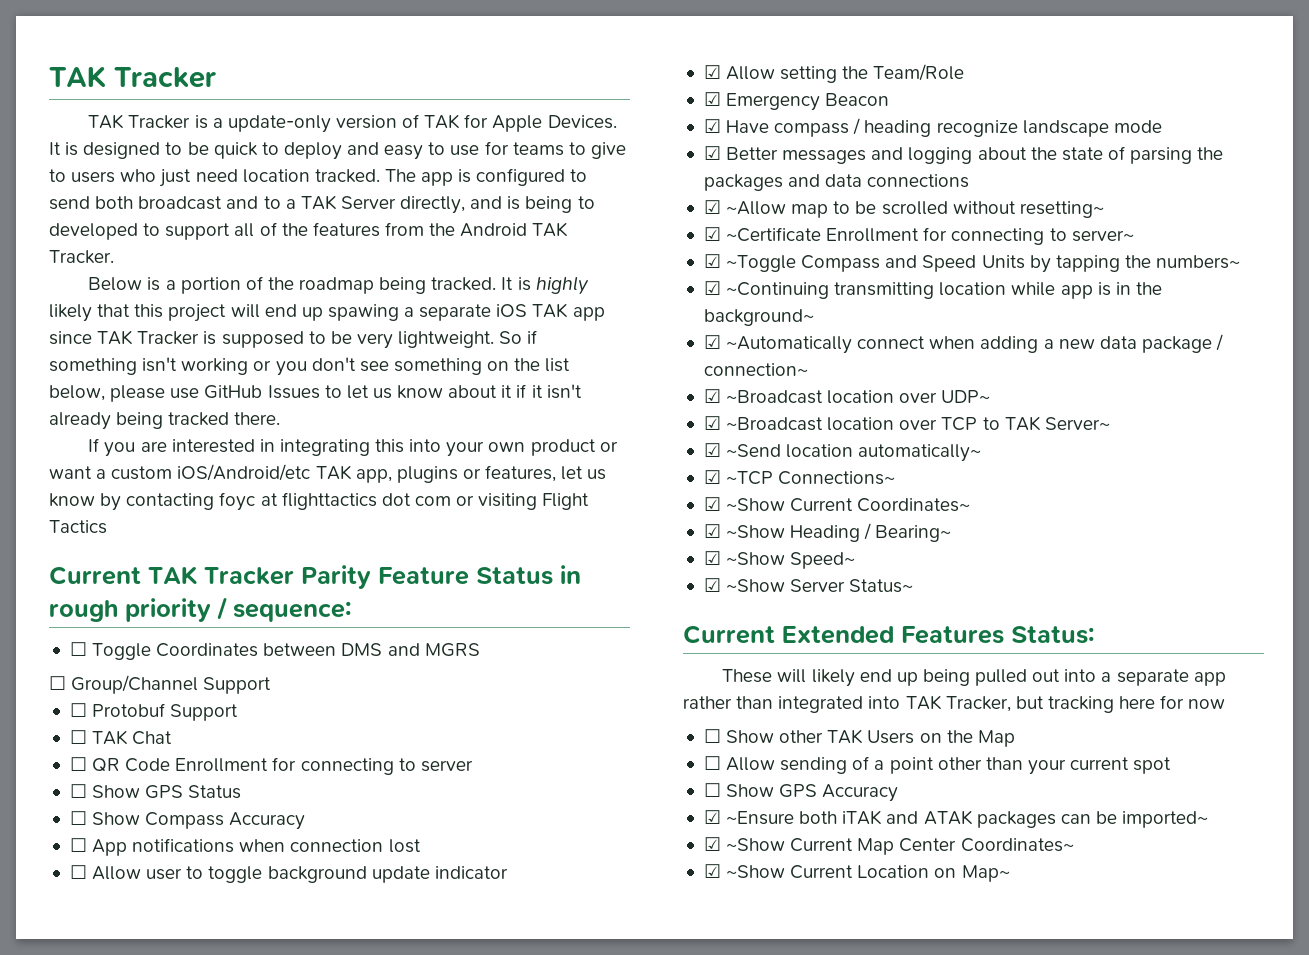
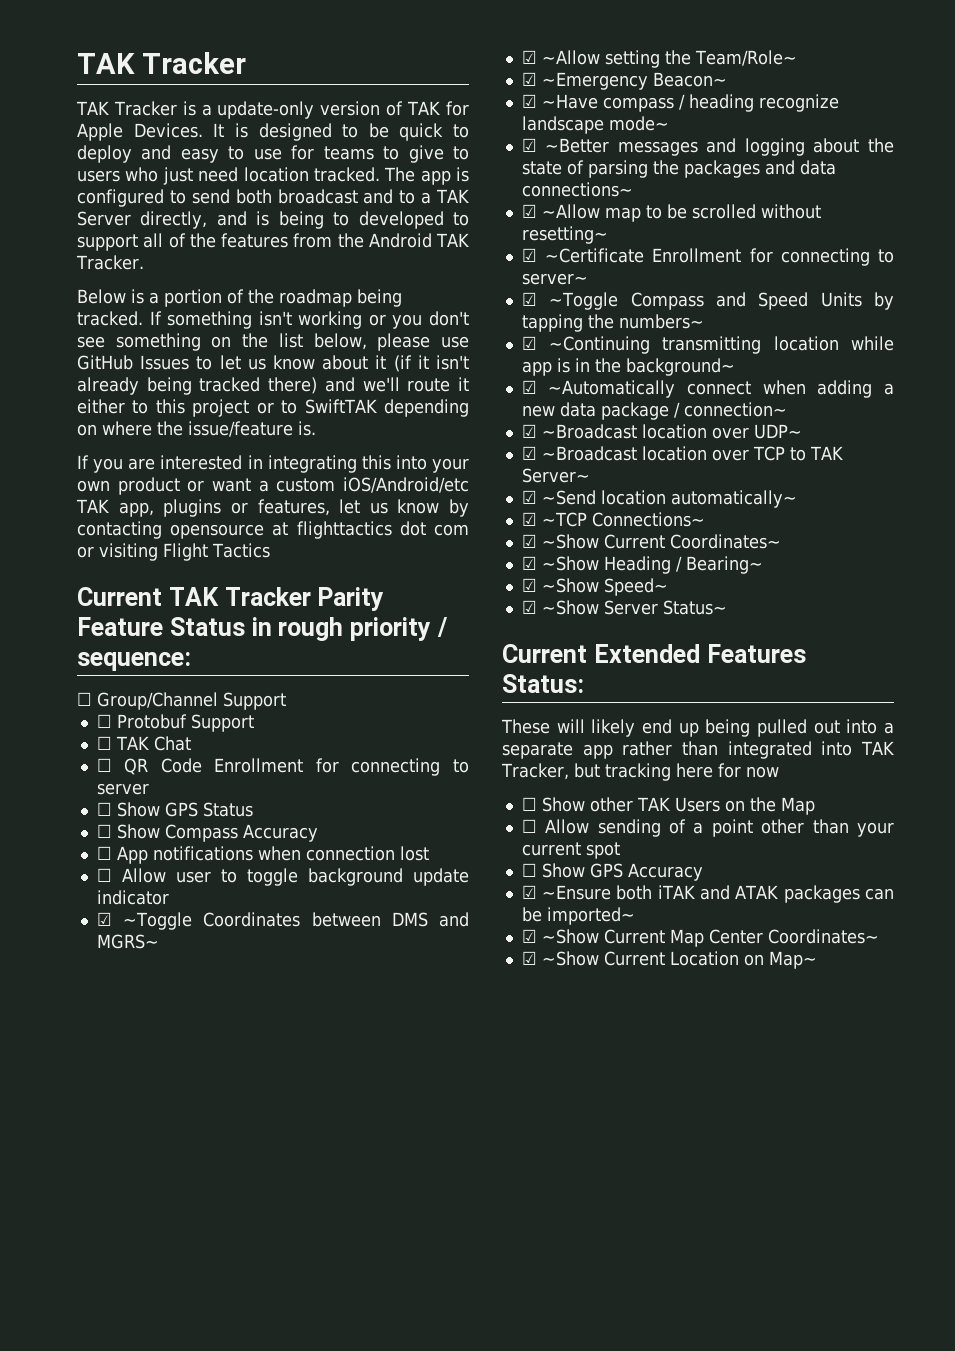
[501,276,589,295] [49,303,605,322] [49,330,538,349] It is highly likely that this project will end up spawing a separate iOS TAK app since TAK Tracker is supposed to be very lightweight. So if -> [149,311,162,325] If
[516,384,527,398] if -> [393,355,412,372] (if
[234,412,281,425] there. -> [268,377,470,394] [77,399,469,417] [77,421,316,437] there) and we'll route it either to this project or to SwiftTAK depending on where the issue/feature is.
[219,492,256,511] foyc -> [170,524,265,539] opensource
[69,642,480,660] // ☐ Toggle Coordinates between DMS and MGRS -> (191, 661) none
[726,66,776,80] Allow -> [123,912,469,930] [96,934,159,949] [521,50,600,65] ~Toggle Coordinates between DMS and MGRS~ // ☑ ~Allow
[873,64,965,81] [703,92,890,111] [703,119,770,133] Team/Role // ☑ Emergency Beacon // ☑ Have -> [694,50,797,66] [521,72,727,90] [521,94,598,109] Team/Role~ // ☑ ~Emergency Beacon~ // ☑ ~Have
[1113,120,1162,133] [703,146,779,160] mode // ☑ Better -> [608,116,669,131] [521,138,610,153] mode~ // ☑ ~Better
[867,174,970,188] connections -> [521,182,633,197] connections~

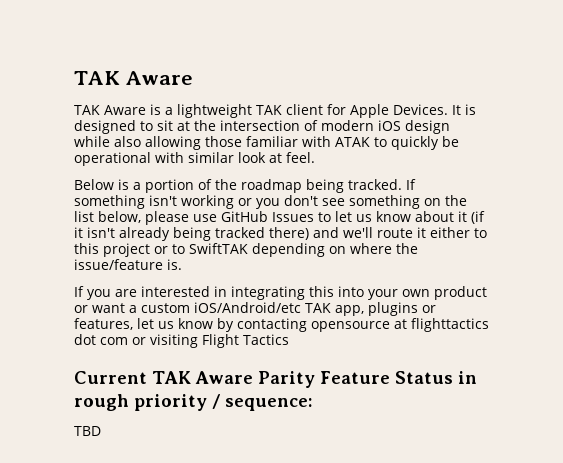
[77,52,246,74] [76,101,441,119] TAK Tracker // TAK Tracker is a update-only version of TAK -> [74,71,193,85] [74,104,323,118] TAK Aware // TAK Aware is a lightweight TAK client
[368,123,469,141] [77,145,470,163] [77,167,469,185] [77,189,470,207] [77,211,469,229] [77,233,470,251] [76,255,144,270] be quick to deploy and easy to use for teams to give to users who just need location tracked. The app is configured to send both broadcast and to a TAK Server directly, and is being to developed to support all of the features from the Android TAK Tracker. -> [157,120,450,134] [74,136,459,150] [74,152,315,166] sit at the intersection of modern iOS design while also allowing those familiar with ATAK to quickly be operational with similar look at feel.
[224,587,311,606] Tracker -> [194,371,253,384] Aware
[77,692,286,710] [96,714,254,732] [96,736,191,751] [96,758,469,776] [96,783,149,795] [96,802,253,817] [96,824,318,842] [96,846,429,864] [96,868,469,886] [96,890,169,905] [96,912,469,930] [96,934,159,949] [521,50,797,68] [521,72,727,90] [521,94,839,112] [521,116,669,134] [521,138,894,156] [521,160,836,178] [521,182,633,197] [521,204,821,222] [521,226,608,244] [521,248,894,266] [521,273,588,285] [521,292,894,310] [521,314,704,332] [521,336,894,354] [521,358,735,376] [521,380,894,398] [521,402,787,420] [521,424,802,439] [521,446,843,461] [521,468,590,483] [521,490,797,508] [521,512,705,527] [521,534,781,549] [521,556,763,574] [521,578,668,596] [521,600,727,615] [502,644,806,663] [502,674,584,693] [501,719,894,737] [502,741,895,759] [501,763,779,781] [521,797,815,815] [521,819,894,837] [521,842,620,859] [521,863,703,881] [521,885,894,903] [521,907,635,925] [521,929,879,947] [521,951,817,969] ☐ Group/Channel Support // ☐ Protobuf Support // ☐ TAK Chat // ☐ QR Code Enrollment for connecting to server // ☐ Show GPS Status // ☐ Show Compass Accuracy // ☐ App notifications when connection lost // ☐ Allow user to toggle background update indicator // ☑ ~Toggle Coordinates between DMS and MGRS~ // ☑ ~Allow setting the Team/Role~ // ☑ ~Emergency Beacon~ // ☑ ~Have compass / heading recognize landscape mode~ // ☑ ~Better messages and logging about the state of parsing the packages and data connections~ // ☑ ~Allow map to be scrolled without resetting~ // ☑ ~Certificate Enrollment for connecting to server~ // ☑ ~Toggle Compass and Speed Units by tapping the numbers~ // ☑ ~Continuing transmitting location while app is in the background~ // ☑ ~Automatically connect when adding a new data package / connection~ // ☑ ~Broadcast location over UDP~ // ☑ ~Broadcast location over TCP to TAK Server~ // ☑ ~Send location automatically~ // ☑ ~TCP Connections~ // ☑ ~Show Current Coordinates~ // ☑ ~Show Heading / Bearing~ // ☑ ~Show Speed~ // ☑ ~Show Server Status~ // Current Extended Features Status: // These will likely end up being pulled out into a separate app rather than integrated into TAK Tracker, but tracking here for now // ☐ Show other TAK Users on the Map // ☐ Allow sending of a point other than your current spot // ☐ Show GPS Accuracy // ☑ ~Ensure both iTAK and ATAK packages can be imported~ // ☑ ~Show Current Map Center Coordinates~ // ☑ ~Show Current Location on Map~ -> [74,426,101,436] TBD

